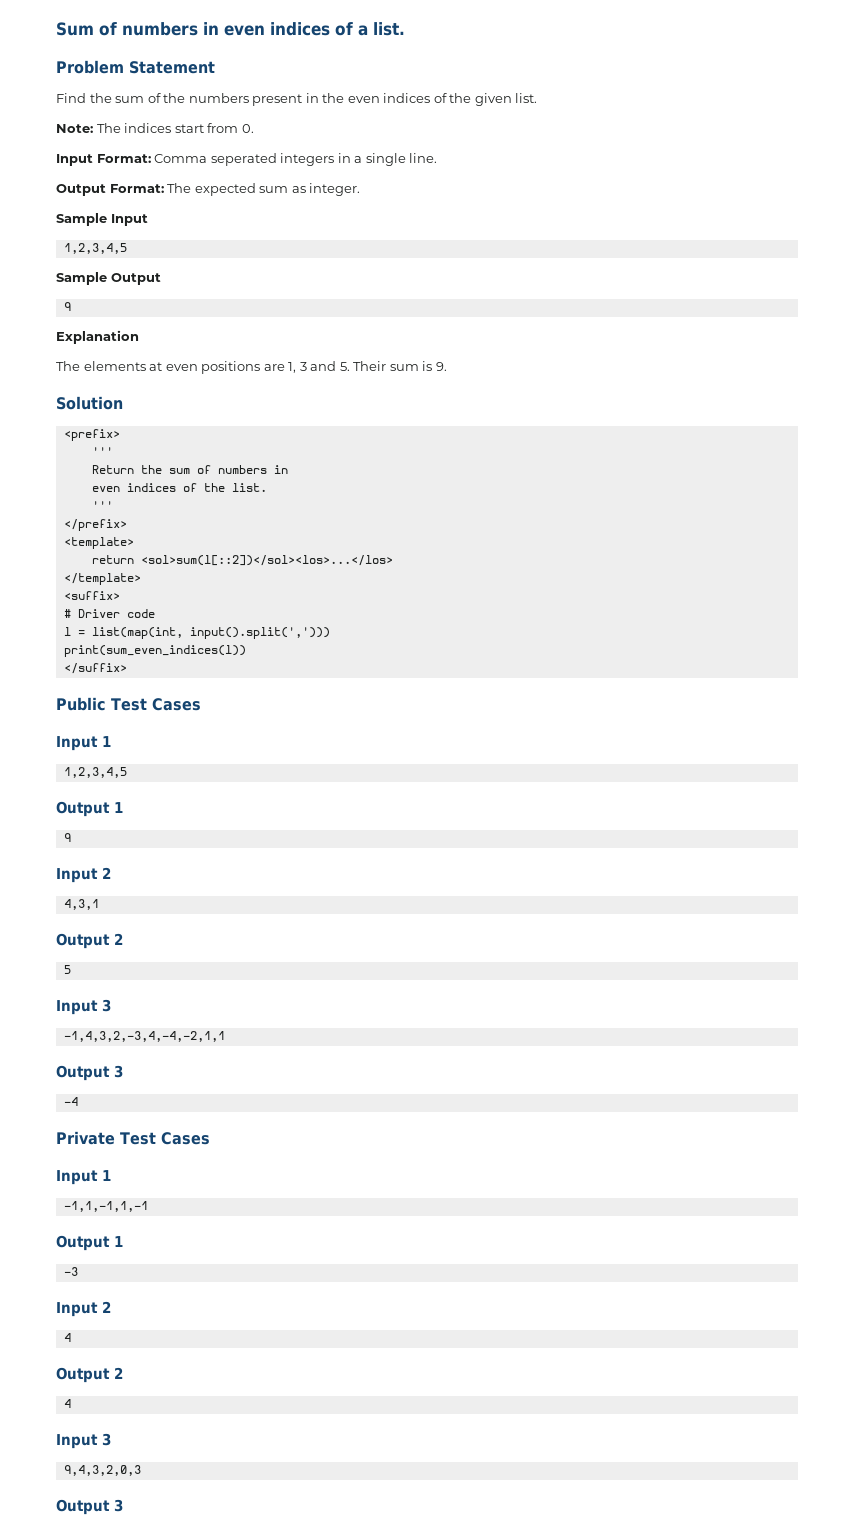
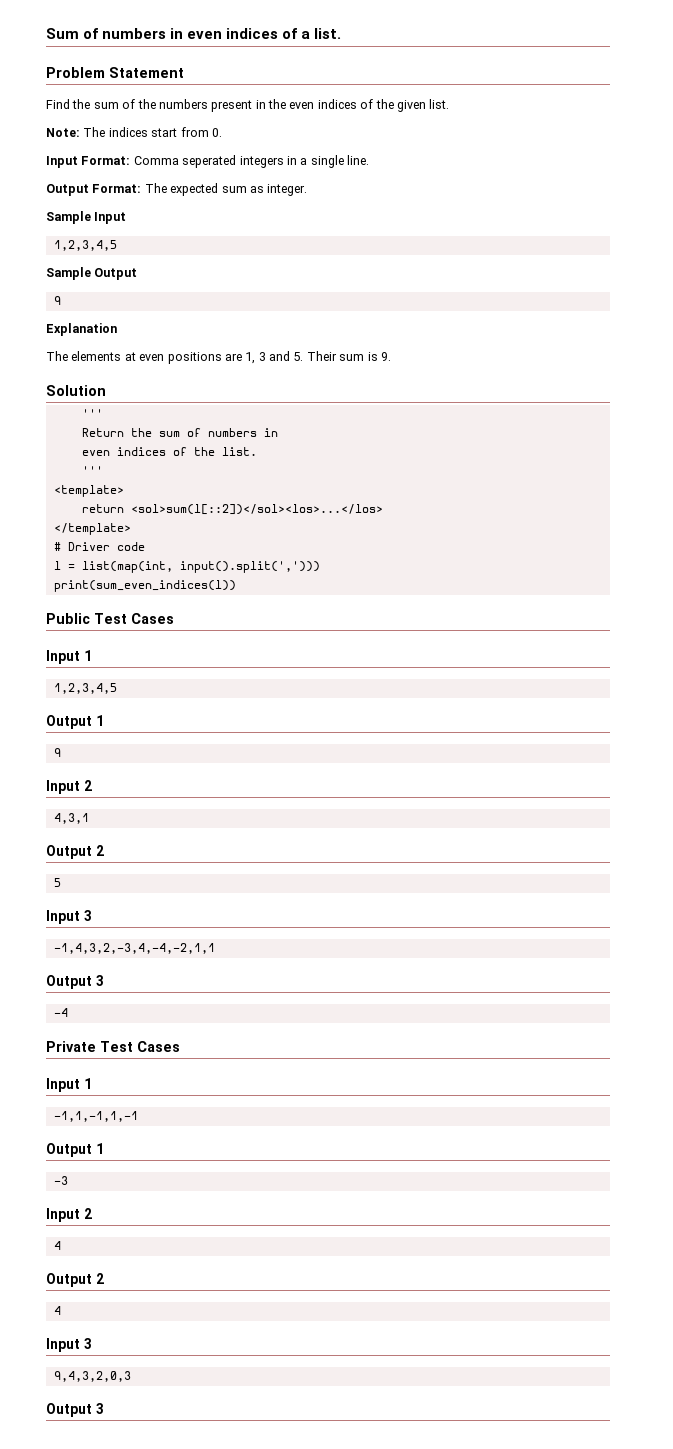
[63,429,120,441] // <prefix> -> (106, 390) none
[63,519,127,531] // </prefix> -> (103, 470) none
[63,591,120,600] // <suffix> -> (131, 529) none
[63,663,127,674] // </suffix> -> (236, 586) none

